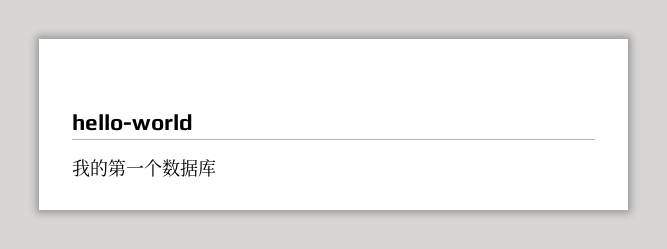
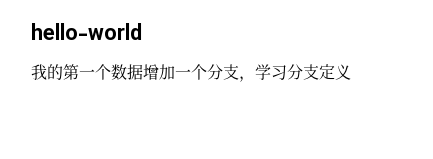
[198,159,216,177] 库 -> [143,64,351,82] 增加一个分支，学习分支定义

